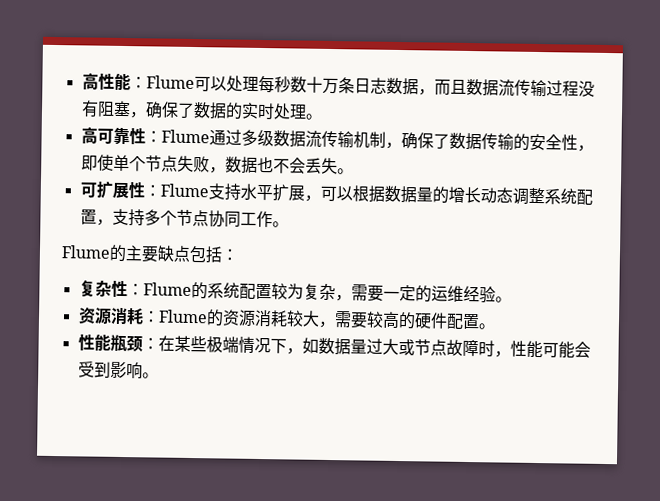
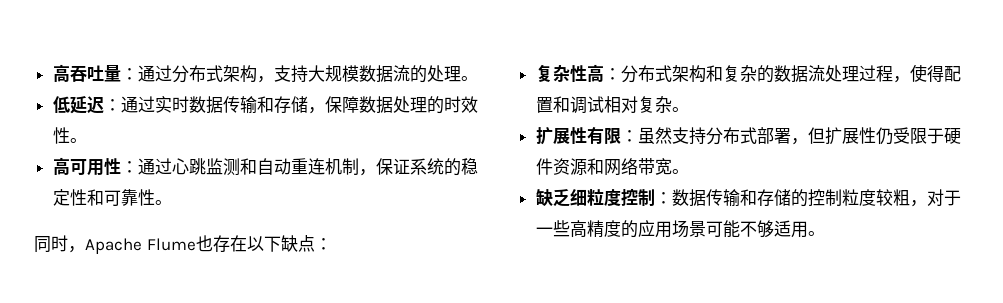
[81,72,595,97] [80,100,322,120] [80,126,594,152] [80,154,354,175] [79,180,593,205] [79,208,289,228] [61,244,239,263] [78,279,512,303] [77,307,495,330] [77,333,591,359] [77,361,143,380] 高性能：Flume可以处理每秒数十万条日志数据，而且数据流传输过程没有阻塞，确保了数据的实时处理。 // 高可靠性：Flume通过多级数据流传输机制，确保了数据传输的安全性，即使单个节点失败，数据也不会丢失。 // 可扩展性：Flume支持水平扩展，可以根据数据量的增长动态调整系统配置，支持多个节点协同工作。 // Flume的主要缺点包括： // 复杂性：Flume的系统配置较为复杂，需要一定的运维经验。 // 资源消耗：Flume的资源消耗较大，需要较高的硬件配置。 // 性能瓶颈：在某些极端情况下，如数据量过大或节点故障时，性能可能会受到影响 -> [52,64,478,83] [52,96,478,114] [52,127,87,144] [52,157,478,176] [52,189,172,206] [34,235,332,254] [535,64,961,83] [535,96,689,114] [535,127,961,145] [535,158,689,176] [535,188,961,207] [535,220,808,238] 高吞吐量：通过分布式架构，支持大规模数据流的处理。 // 低延迟：通过实时数据传输和存储，保障数据处理的时效性。 // 高可用性：通过心跳监测和自动重连机制，保证系统的稳定性和可靠性。 // 同时，Apache Flume也存在以下缺点： // 复杂性高：分布式架构和复杂的数据流处理过程，使得配置和调试相对复杂。 // 扩展性有限：虽然支持分布式部署，但扩展性仍受限于硬件资源和网络带宽。 // 缺乏细粒度控制：数据传输和存储的控制粒度较粗，对于一些高精度的应用场景可能不够适用

